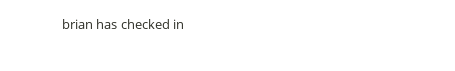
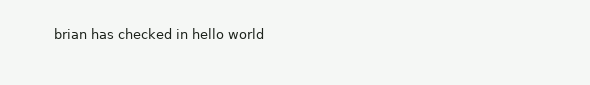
(185, 24) none -> [192,28,264,39] hello world

